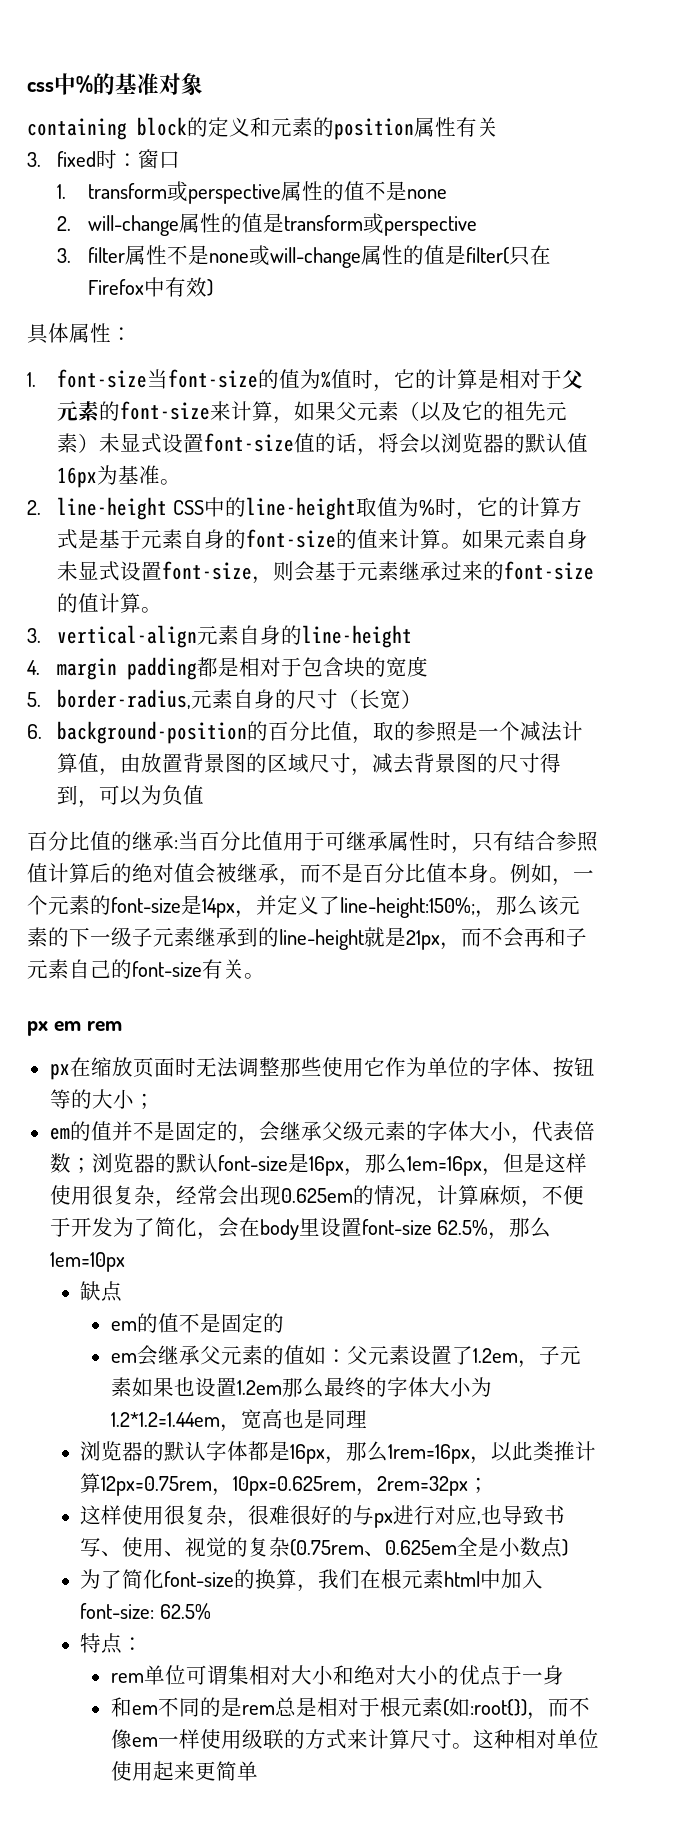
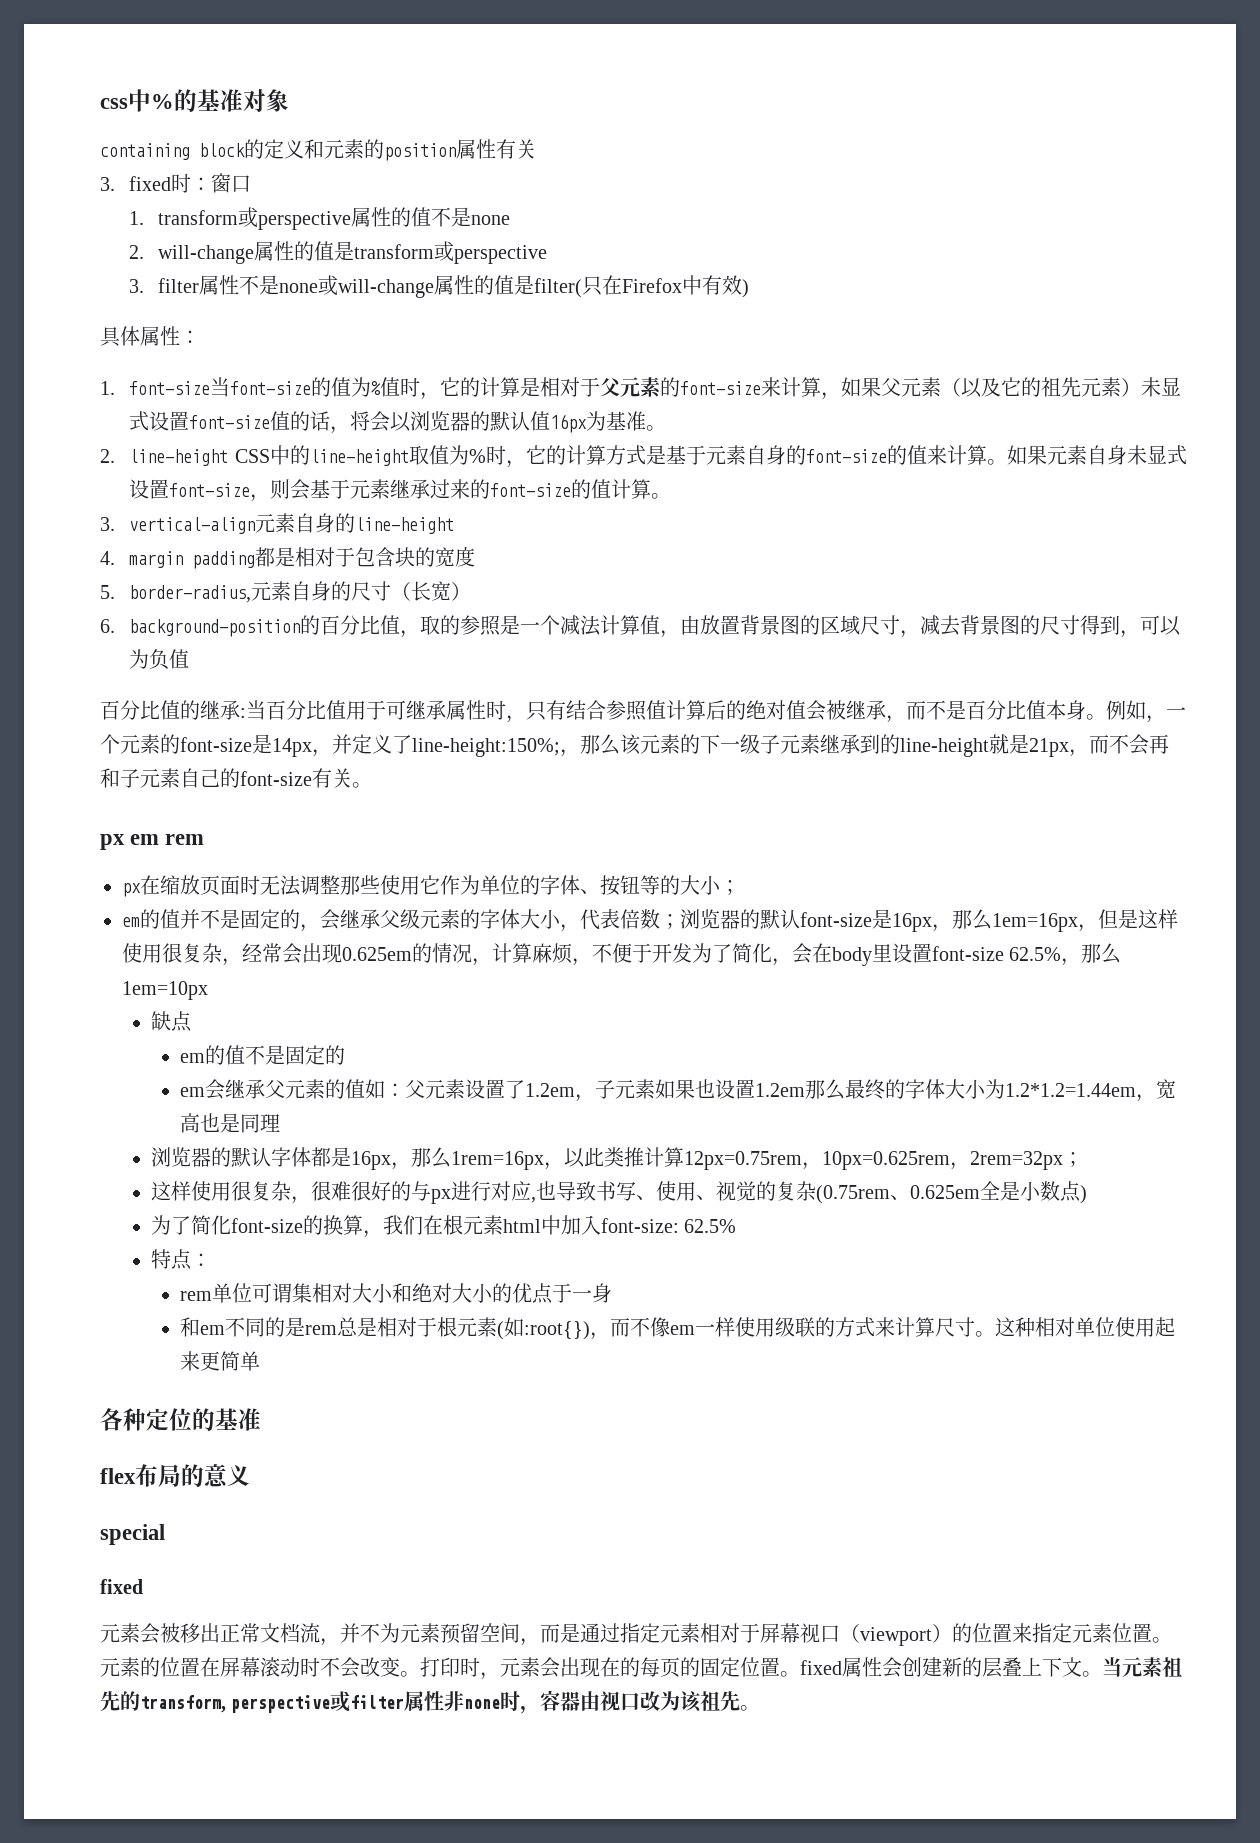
(258, 1771) none -> [100,1408,261,1431] [100,1464,250,1487] [100,1524,165,1545] [100,1579,143,1594] [100,1623,1172,1646] [100,1657,1182,1680] [100,1690,761,1714] // 各种定位的基准 // flex布局的意义 // special // fixed // 元素会被移出正常文档流，并不为元素预留空间，而是通过指定元素相对于屏幕视口（viewport）的位置来指定元素位置。元素的位置在屏幕滚动时不会改变。打印时，元素会出现在的每页的固定位置。fixed属性会创建新的层叠上下文。当元素祖先的transform, perspective或filter属性非none时，容器由视口改为该祖先。

